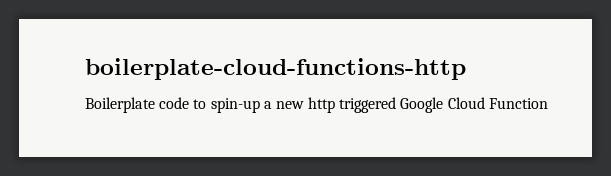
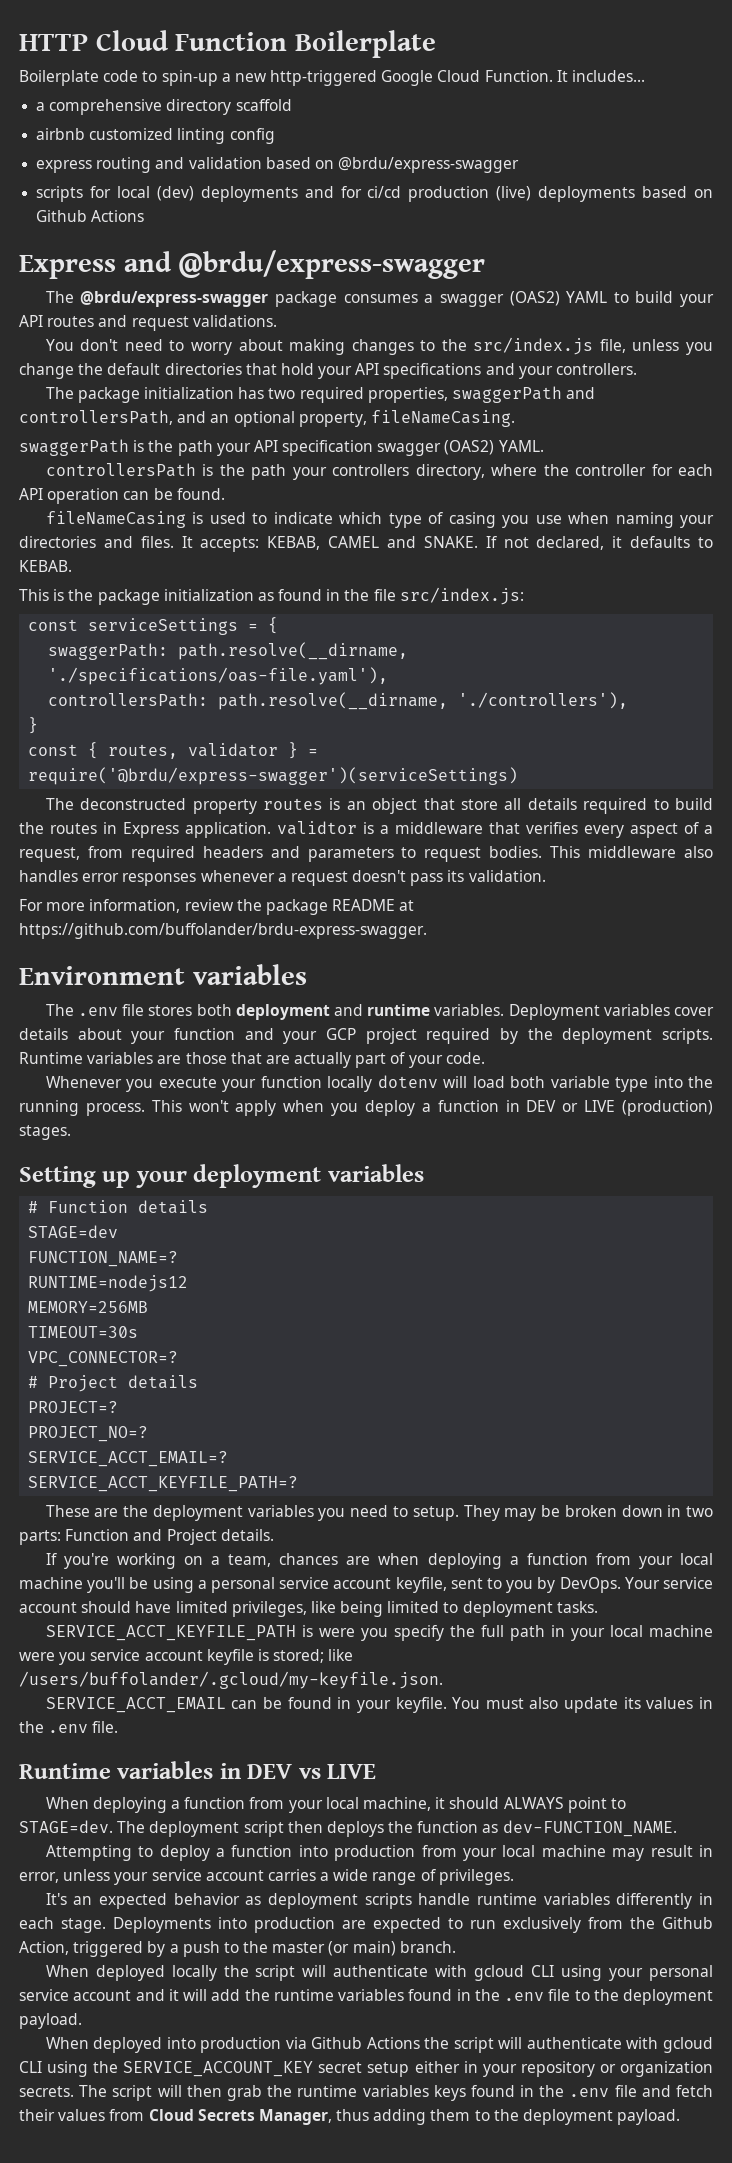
[85,58,466,80] boilerplate-cloud-functions-http -> [19,30,436,58] HTTP Cloud Function Boilerplate
[308,97,548,113] http triggered Google Cloud Function -> [270,70,646,86] [36,99,292,115] [36,128,275,144] [36,157,520,173] [36,186,714,202] [36,210,145,222] [19,250,486,279] [45,291,714,307] [19,315,277,331] [45,337,713,355] [19,363,638,379] [45,386,596,403] [19,410,515,427] [19,439,544,456] [45,463,713,480] [19,488,225,504] [45,511,714,528] [19,536,713,552] [19,560,72,572] [19,587,524,605] [28,617,279,635] [48,642,409,660] [48,667,389,685] [48,692,629,710] [28,717,39,734] [28,742,319,759] [28,767,519,785] [45,798,713,814] [19,821,713,838] [19,846,713,862] [19,870,546,886] [19,899,415,915] [19,923,427,939] [19,964,307,985] [45,1004,714,1020] [19,1028,713,1044] [19,1052,485,1068] [45,1075,713,1092] [19,1100,713,1116] [19,1125,71,1140] [19,1164,424,1188] [28,1200,209,1214] [28,1225,119,1238] [28,1251,179,1267] [28,1275,189,1292] [28,1301,149,1313] [28,1326,139,1338] [28,1351,179,1367] [28,1375,199,1392] [28,1401,119,1413] [28,1426,149,1442] [28,1451,229,1467] [28,1476,299,1492] [45,1505,713,1521] [19,1529,274,1545] [45,1553,713,1569] [19,1577,714,1593] [19,1601,598,1617] [45,1625,713,1641] [19,1649,354,1665] [19,1671,443,1689] [45,1697,714,1713] [19,1721,119,1733] [19,1761,377,1779] [45,1797,626,1813] [19,1820,677,1837] [45,1845,713,1861] [19,1869,514,1885] [45,1893,713,1909] [19,1917,713,1933] [19,1941,456,1957] [45,1965,713,1981] [19,1989,713,2005] [19,2013,82,2029] [45,2037,713,2053] [19,2061,713,2077] [19,2085,713,2101] [19,2109,681,2125] http-triggered Google Cloud Function. It includes... // a comprehensive directory scaffold // airbnb customized linting config // express routing and validation based on @brdu/express-swagger // scripts for local (dev) deployments and for ci/cd production (live) deployments based on Github Actions // Express and @brdu/express-swagger // The @brdu/express-swagger package consumes a swagger (OAS2) YAML to build your API routes and request validations. // You don't need to worry about making changes to the src/index.js file, unless you change the default directories that hold your API specifications and your controllers. // The package initialization has two required properties, swaggerPath and controllersPath, and an optional property, fileNameCasing. // swaggerPath is the path your API specification swagger (OAS2) YAML. // controllersPath is the path your controllers directory, where the controller for each API operation can be found. // fileNameCasing is used to indicate which type of casing you use when naming your directories and files. It accepts: KEBAB, CAMEL and SNAKE. If not declared, it defaults to KEBAB. // This is the package initialization as found in the file src/index.js: // const serviceSettings = { // swaggerPath: path.resolve(__dirname, './specifications/oas-file.yaml'), // controllersPath: path.resolve(__dirname, './controllers'), // } // const { routes, validator } = require('@brdu/express-swagger')(serviceSettings) // The deconstructed property routes is an object that store all details required to build the routes in Express application. validtor is a middleware that verifies every aspect of a request, from required headers and parameters to request bodies. This middleware also handles error responses whenever a request doesn't pass its validation. // For more information, review the package README at https://github.com/buffolander/brdu-express-swagger. // Environment variables // The .env file stores both deployment and runtime variables. Deployment variables cover details about your function and your GCP project required by the deployment scripts. Runtime variables are those that are actually part of your code. // Whenever you execute your function locally dotenv will load both variable type into the running process. This won't apply when you deploy a function in DEV or LIVE (production) stages. // Setting up your deployment variables // # Function details // STAGE=dev // FUNCTION_NAME=? // RUNTIME=nodejs12 // MEMORY=256MB // TIMEOUT=30s // VPC_CONNECTOR=? // # Project details // PROJECT=? // PROJECT_NO=? // SERVICE_ACCT_EMAIL=? // SERVICE_ACCT_KEYFILE_PATH=? // These are the deployment variables you need to setup. They may be broken down in two parts: Function and Project details. // If you're working on a team, chances are when deploying a function from your local machine you'll be using a personal service account keyfile, sent to you by DevOps. Your service account should have limited privileges, like being limited to deployment tasks. // SERVICE_ACCT_KEYFILE_PATH is were you specify the full path in your local machine were you service account keyfile is stored; like /users/buffolander/.gcloud/my-keyfile.json. // SERVICE_ACCT_EMAIL can be found in your keyfile. You must also update its values in the .env file. // Runtime variables in DEV vs LIVE // When deploying a function from your local machine, it should ALWAYS point to STAGE=dev. The deployment script then deploys the function as dev-FUNCTION_NAME. // Attempting to deploy a function into production from your local machine may result in error, unless your service account carries a wide range of privileges. // It's an expected behavior as deployment scripts handle runtime variables differently in each stage. Deployments into production are expected to run exclusively from the Github Action, triggered by a push to the master (or main) branch. // When deployed locally the script will authenticate with gcloud CLI using your personal service account and it will add the runtime variables found in the .env file to the deployment payload. // When deployed into production via Github Actions the script will authenticate with gcloud CLI using the SERVICE_ACCOUNT_KEY secret setup either in your repository or organization secrets. The script will then grab the runtime variables keys found in the .env file and fetch their values from Cloud Secrets Manager, thus adding them to the deployment payload.

